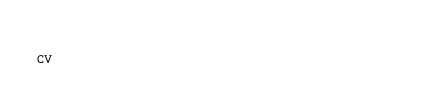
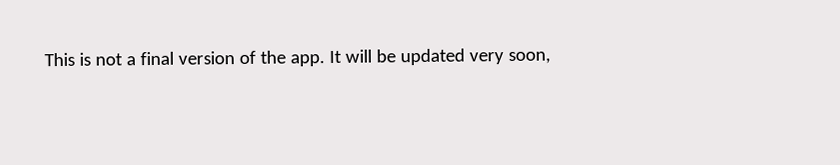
[37,55,52,64] CV -> [44,48,551,67] This is not a final version of the app. It will be updated very soon,

